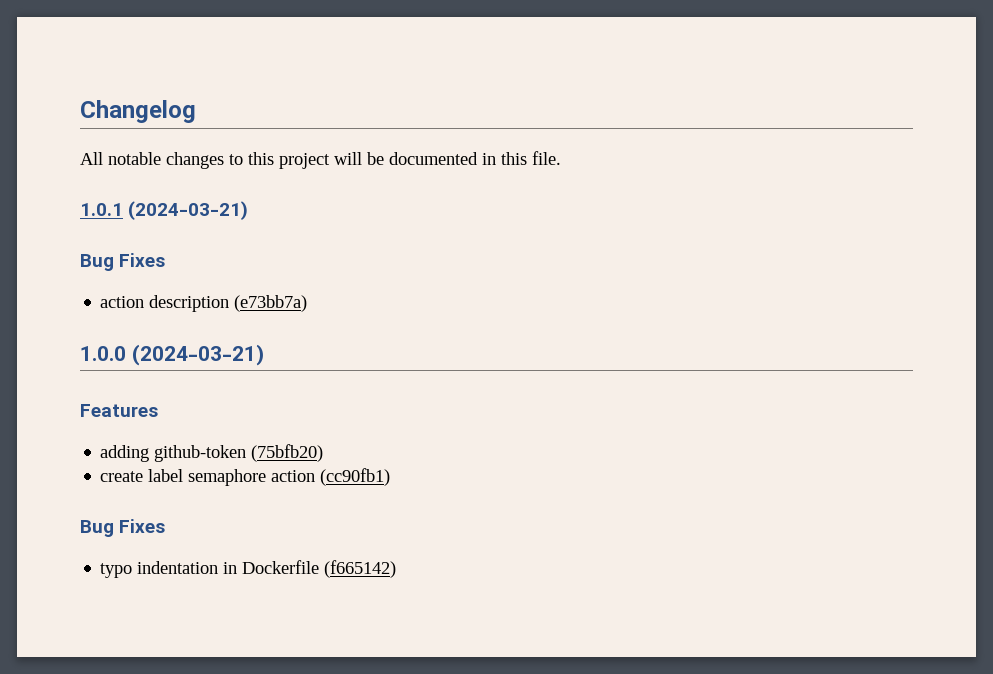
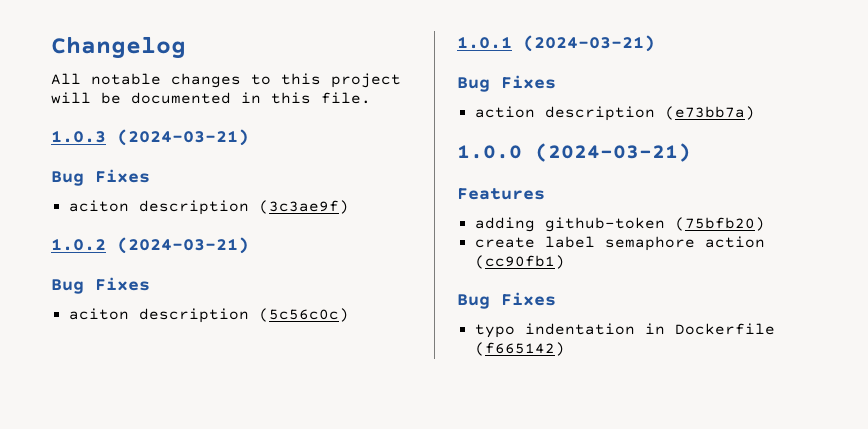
(561, 158) none -> [51,129,249,146] [51,169,150,186] [68,200,349,215] [51,237,249,254] [51,277,150,294] [68,308,349,323] // 1.0.3 (2024-03-21) // Bug Fixes // aciton description (3c3ae9f) // 1.0.2 (2024-03-21) // Bug Fixes // aciton description (5c56c0c)

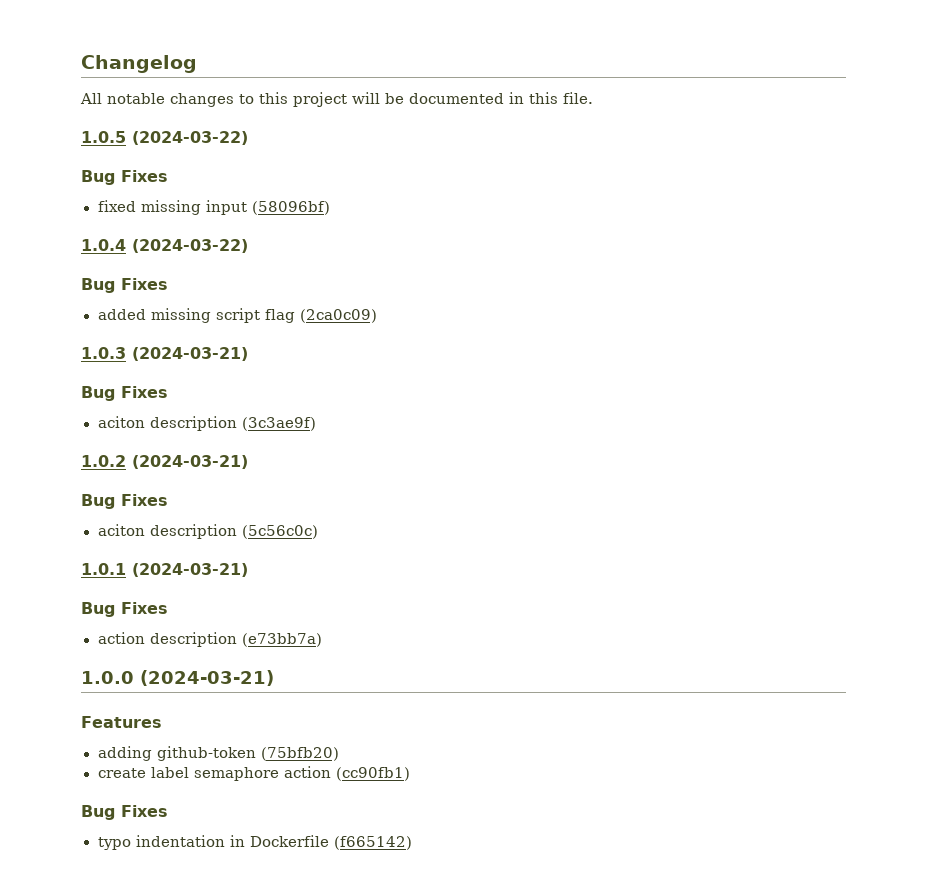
(371, 98) none -> [81,131,248,145] [81,170,168,185] [97,200,330,215] [81,239,248,253] [81,278,168,293] [97,308,377,323] // 1.0.5 (2024-03-22) // Bug Fixes // fixed missing input (58096bf) // 1.0.4 (2024-03-22) // Bug Fixes // added missing script flag (2ca0c09)

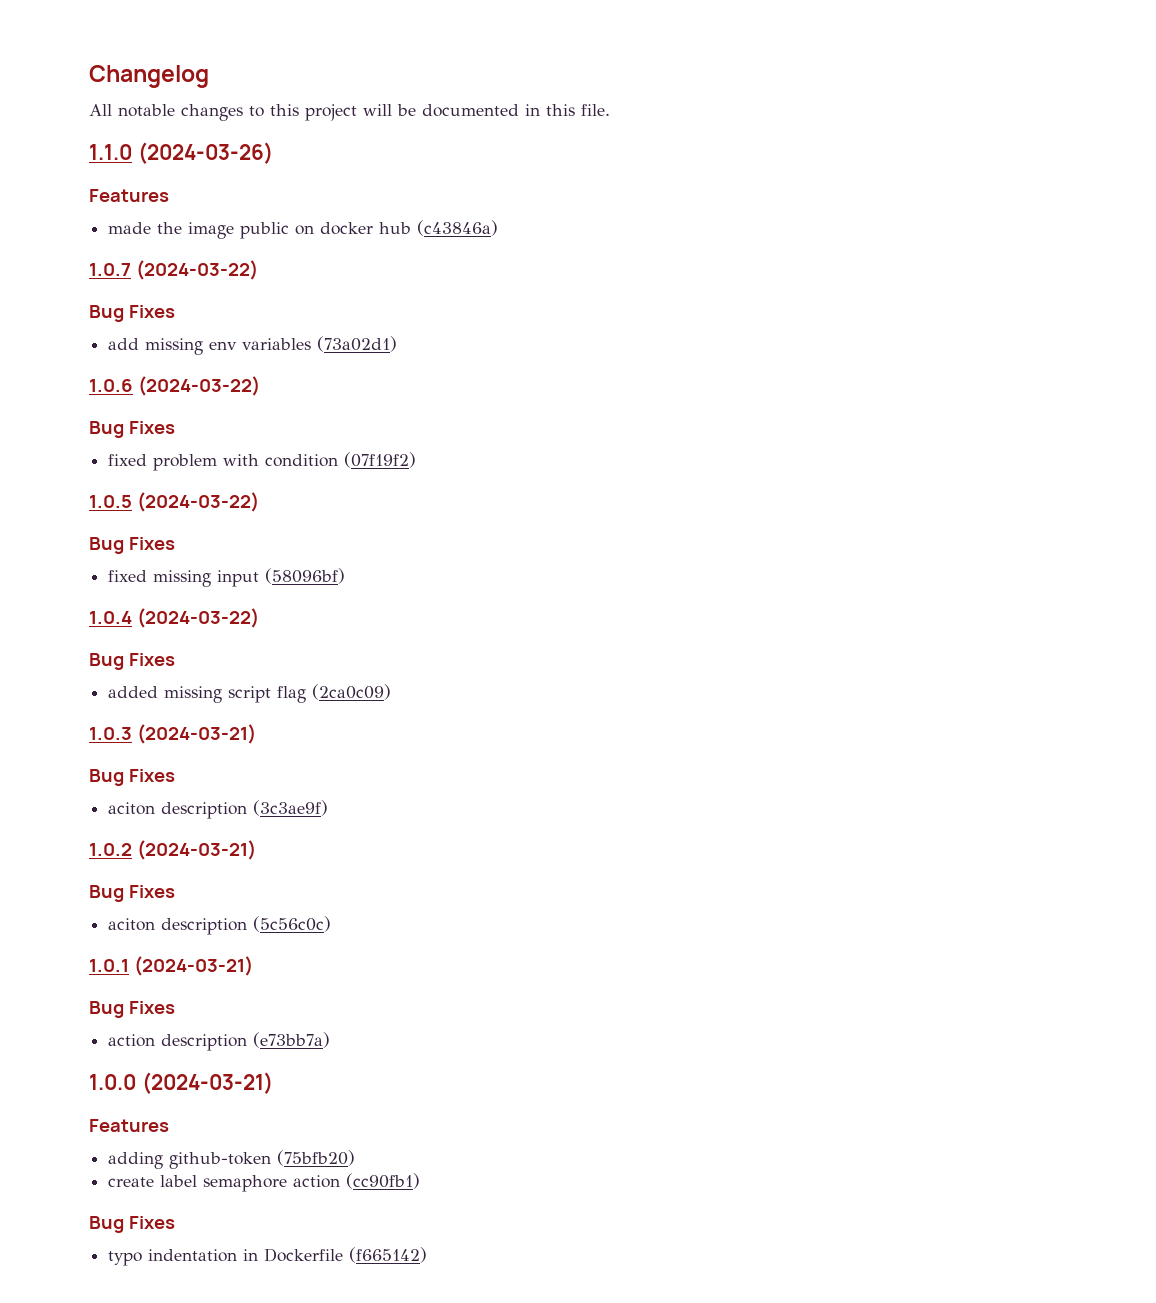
(593, 98) none -> [89,142,273,164] [89,189,169,202] [108,220,499,239] [89,260,258,280] [89,305,175,322] [108,336,398,355] [89,376,260,396] [89,421,175,438] [108,452,417,471] // 1.1.0 (2024-03-26) // Features // made the image public on docker hub (c43846a) // 1.0.7 (2024-03-22) // Bug Fixes // add missing env variables (73a02d1) // 1.0.6 (2024-03-22) // Bug Fixes // fixed problem with condition (07f19f2)

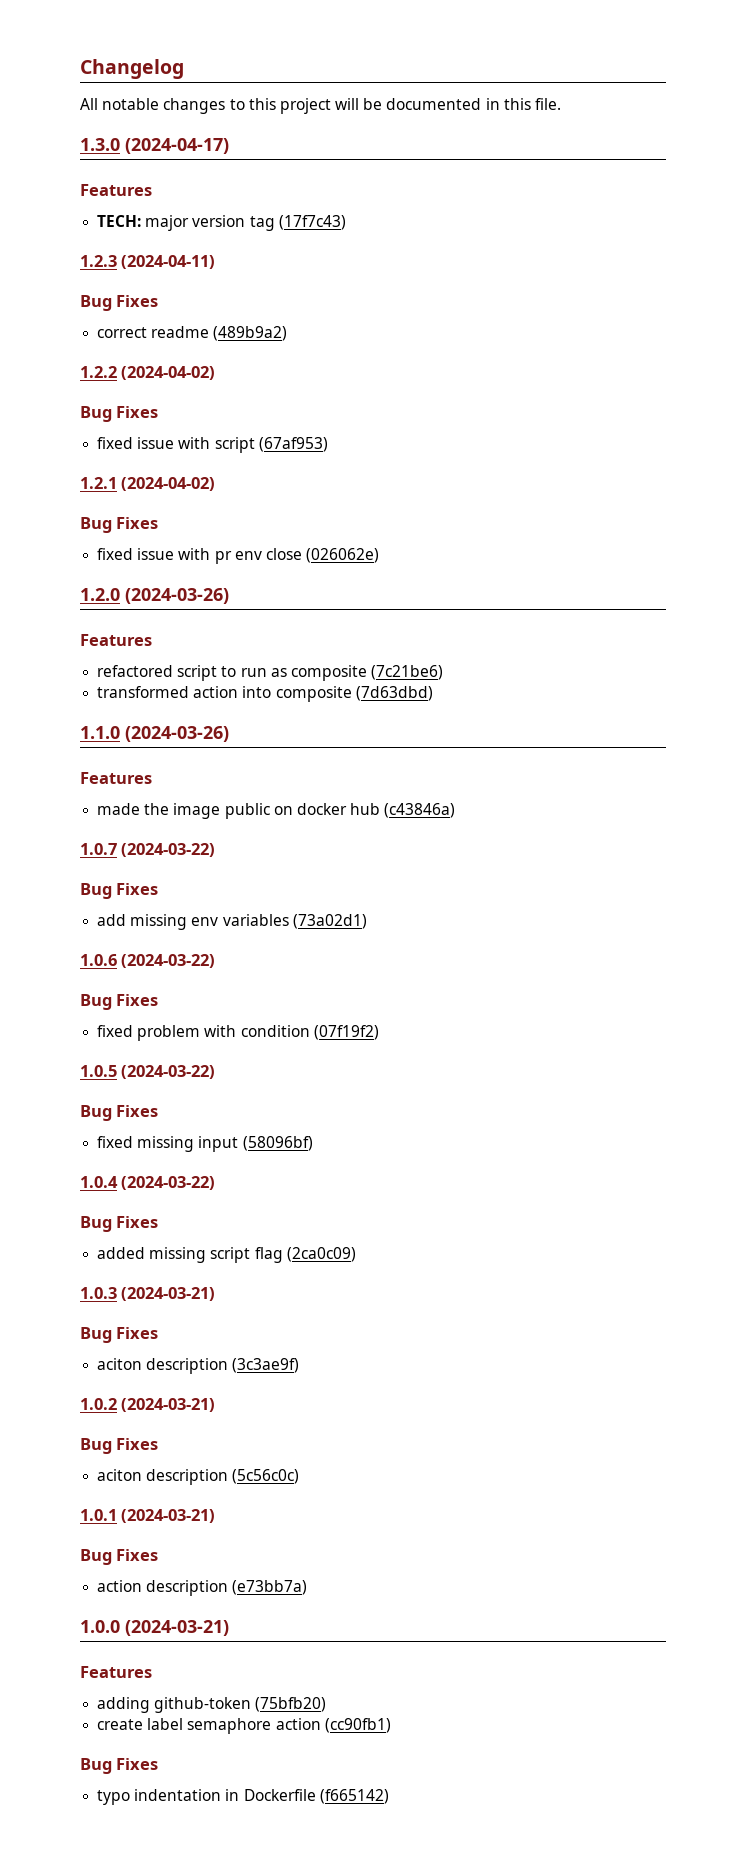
(610, 110) none -> [80,138,229,154] [80,184,152,196] [97,215,346,231] [80,255,216,269] [80,295,159,311] [97,326,288,341] [80,366,216,380] [80,406,159,422] [97,437,328,453] [80,477,216,491] [80,517,159,533] [97,548,380,564] [80,588,229,604] [80,634,152,646] [97,665,444,681] [97,686,433,702] // 1.3.0 (2024-04-17) // Features // TECH: major version tag (17f7c43) // 1.2.3 (2024-04-11) // Bug Fixes // correct readme (489b9a2) // 1.2.2 (2024-04-02) // Bug Fixes // fixed issue with script (67af953) // 1.2.1 (2024-04-02) // Bug Fixes // fixed issue with pr env close (026062e) // 1.2.0 (2024-03-26) // Features // refactored script to run as composite (7c21be6) // transformed action into composite (7d63dbd)

